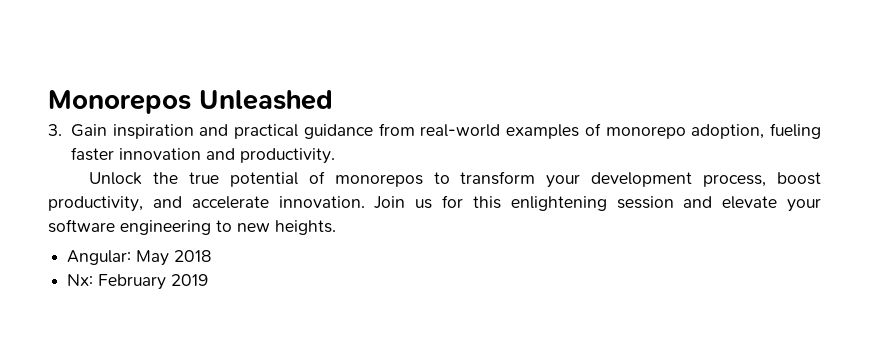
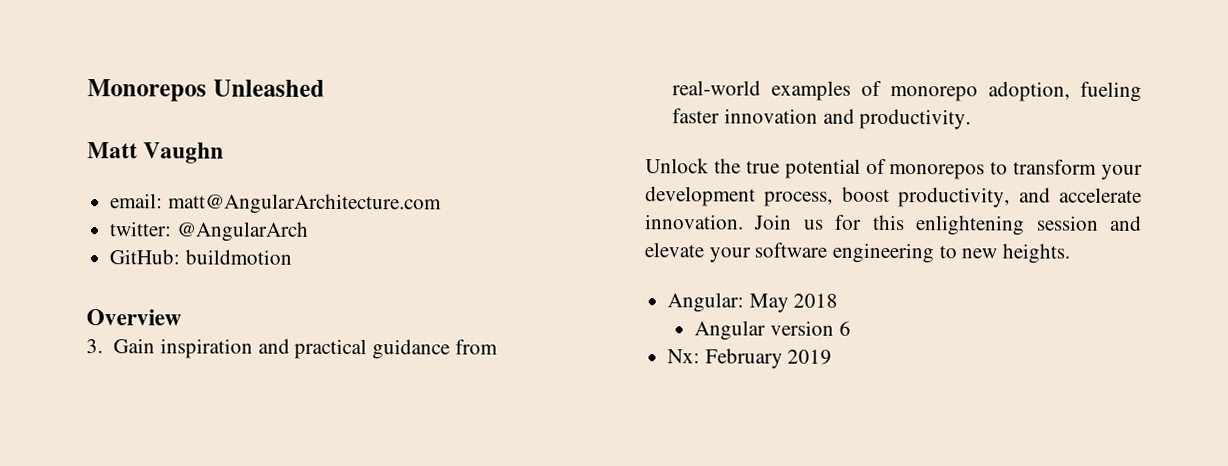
(333, 100) none -> [87,142,225,164] [110,193,442,215] [109,221,309,242] [109,249,292,265] [86,309,182,326] // Matt Vaughn // email: matt@AngularArchitecture.com // twitter: @AngularArch // GitHub: buildmotion // Overview
(213, 256) none -> [694,320,851,341] // Angular version 6

